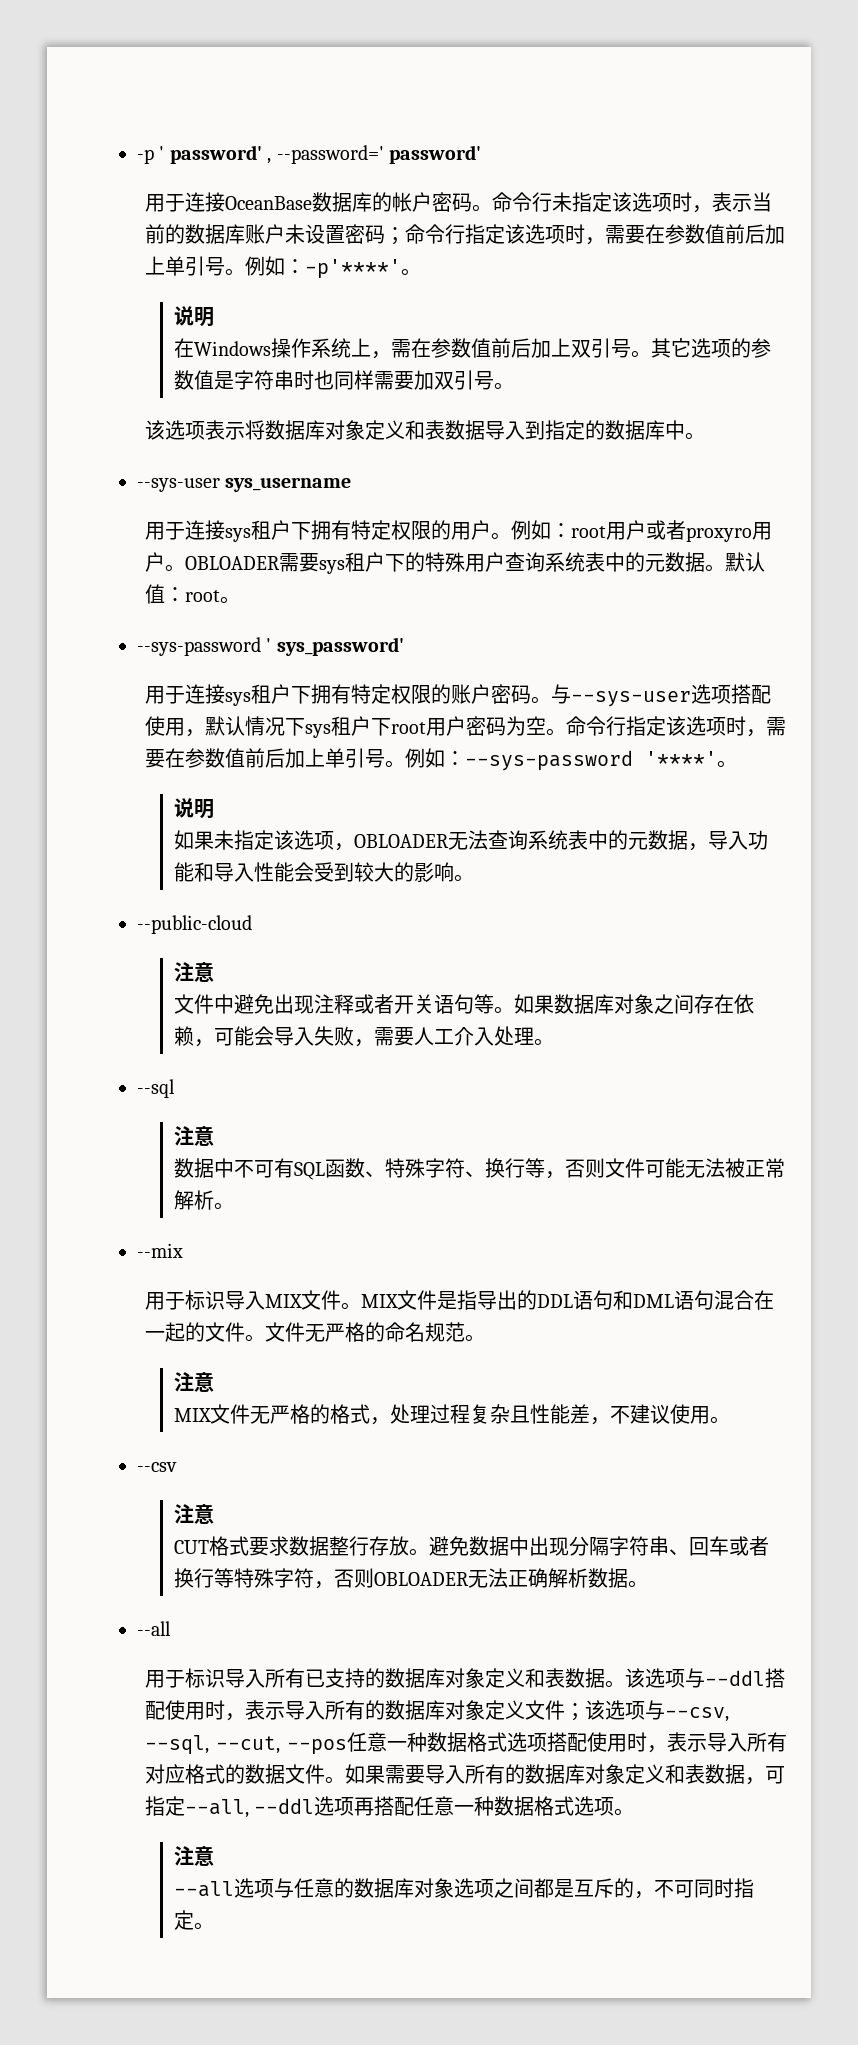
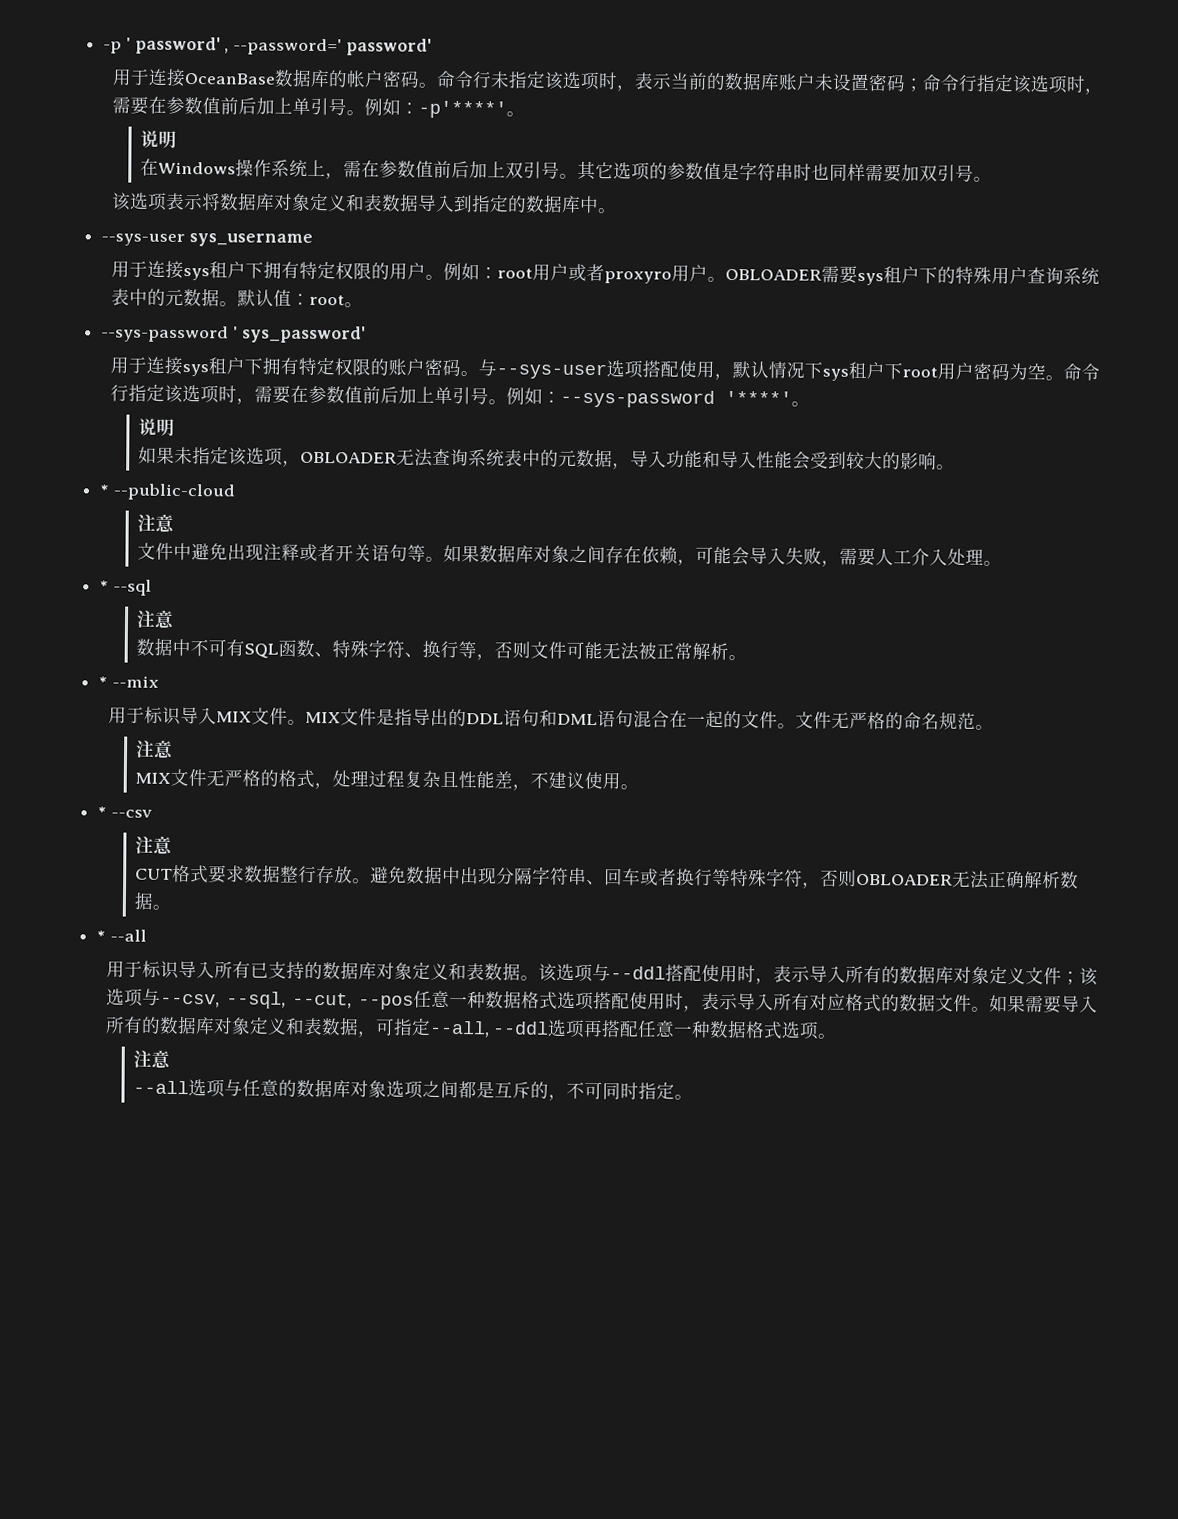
(475, 878) none -> [99,484,111,496] *
(555, 1042) none -> [99,580,110,592] *
(235, 1206) none -> [98,676,109,688] *
(731, 1420) none -> [97,806,108,818] *
(649, 1584) none -> [96,930,107,942] *

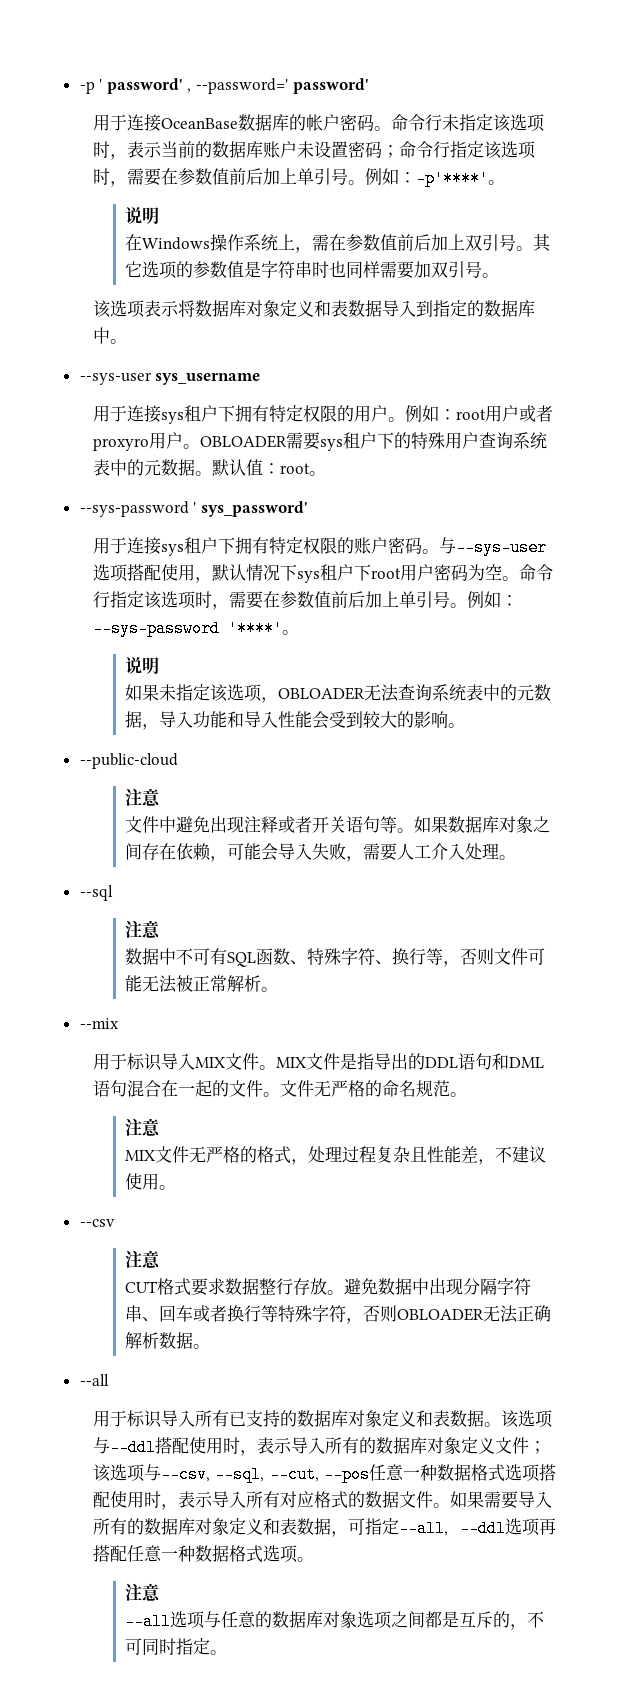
[99,484,111,496] * -> (466, 725) none
[99,580,110,592] * -> (517, 857) none
[98,676,109,688] * -> (279, 989) none
[97,806,108,818] * -> (177, 1187) none
[96,930,107,942] * -> (211, 1346) none

